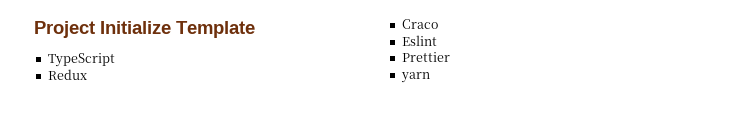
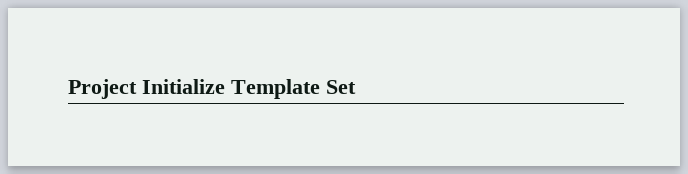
[47,53,115,67] [47,69,87,80] [401,19,438,29] [401,35,437,46] [401,52,450,62] [400,72,430,83] // TypeScript // Redux // Craco // Eslint // Prettier // yarn -> [326,80,356,94] Set

